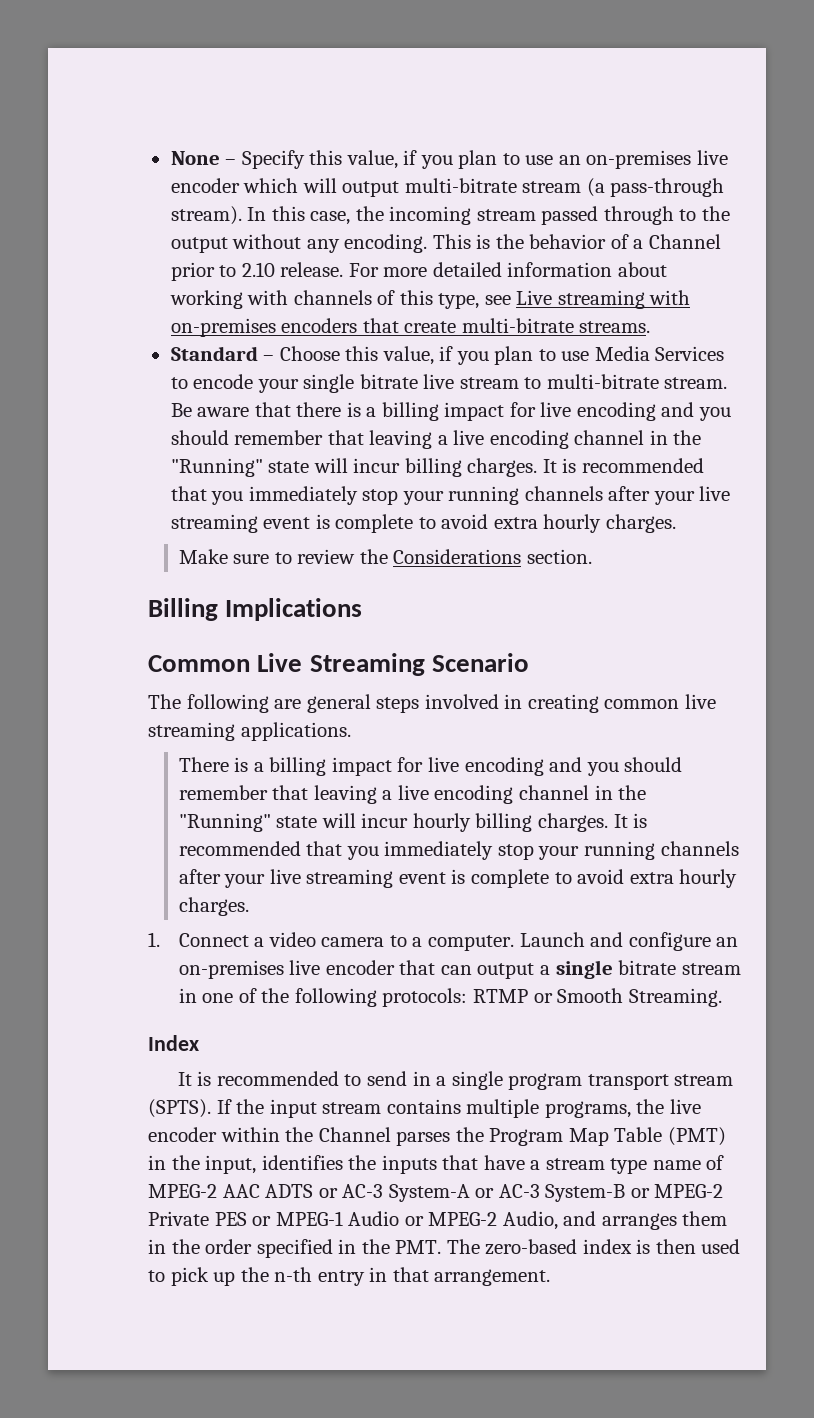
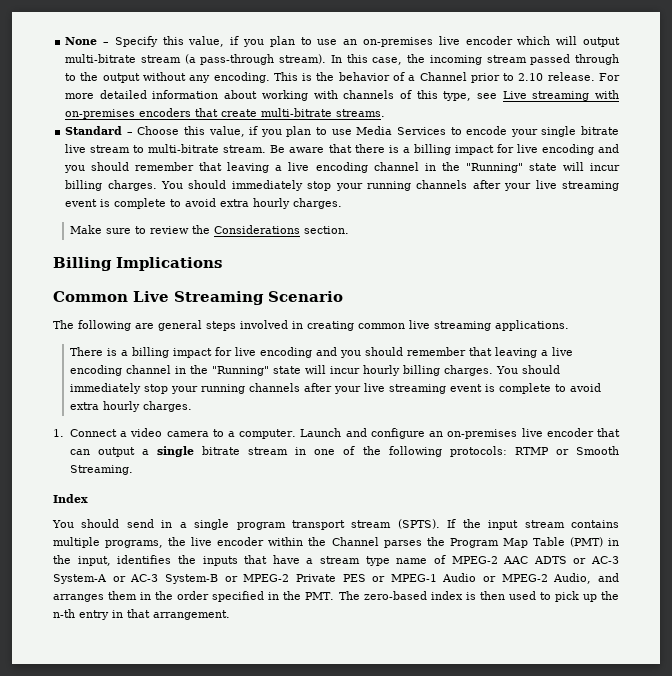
[542,458,704,473] [170,486,244,505] It is recommended that you -> [160,180,227,189] You should
[613,813,648,828] [178,841,379,860] It is recommended that you -> [495,365,560,374] You should
[177,1071,362,1086] It is recommended to -> [52,519,120,528] You should

